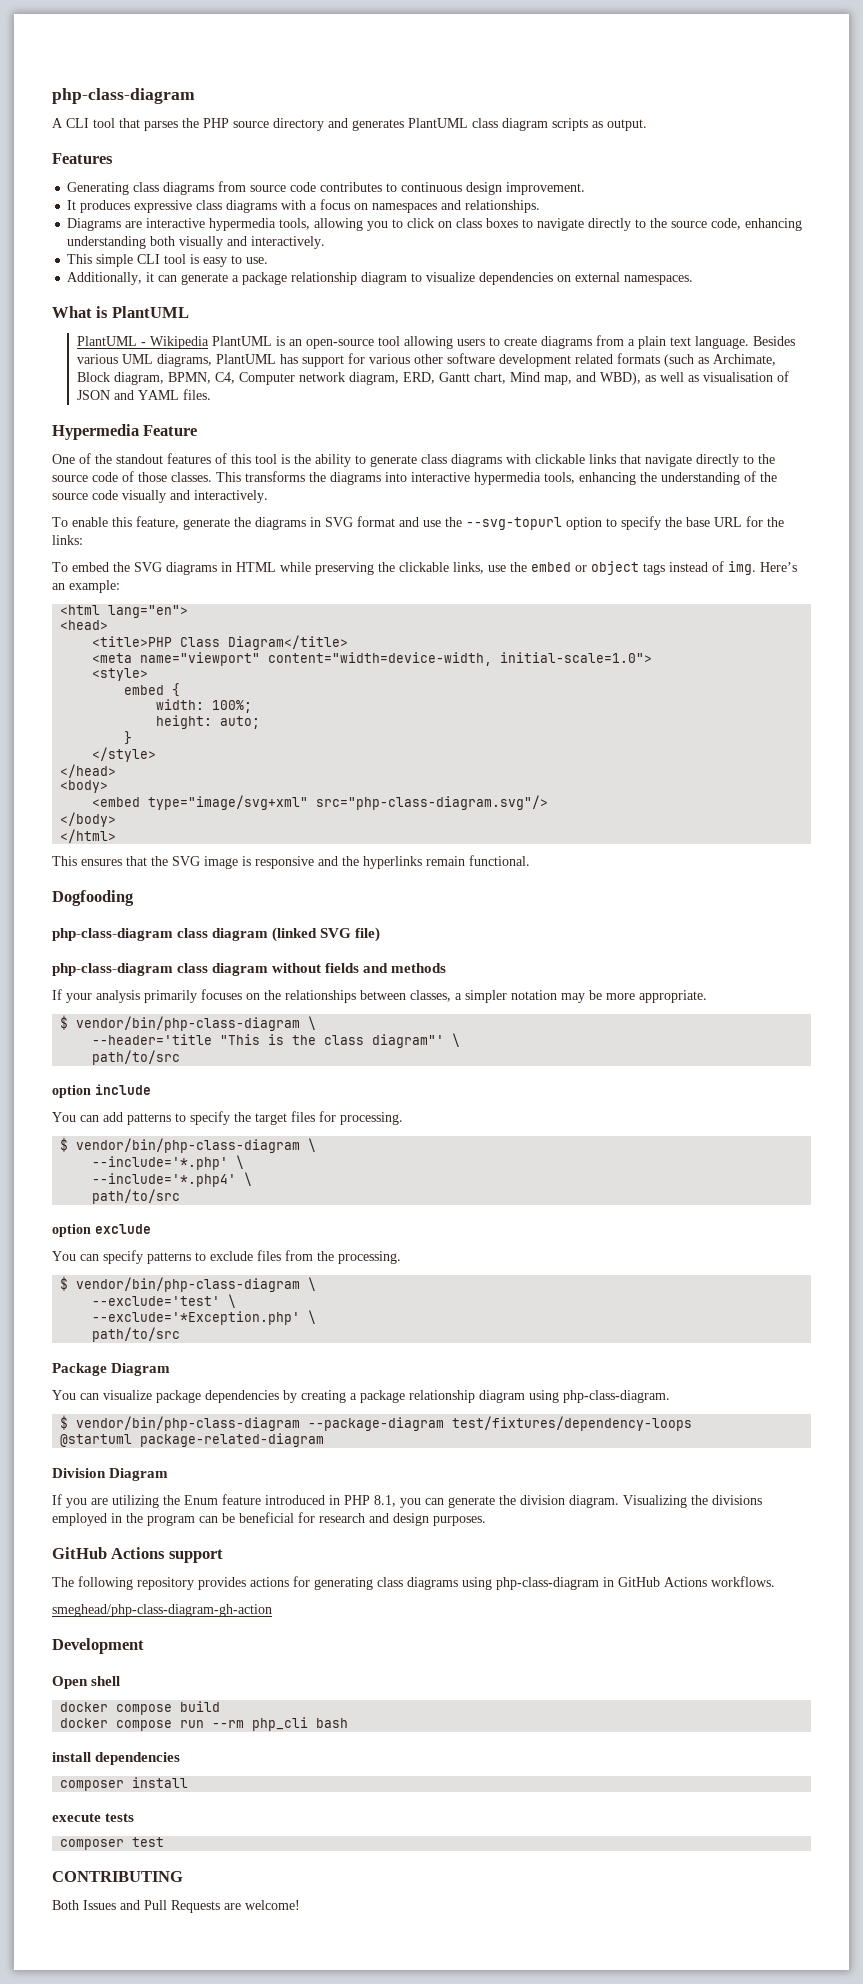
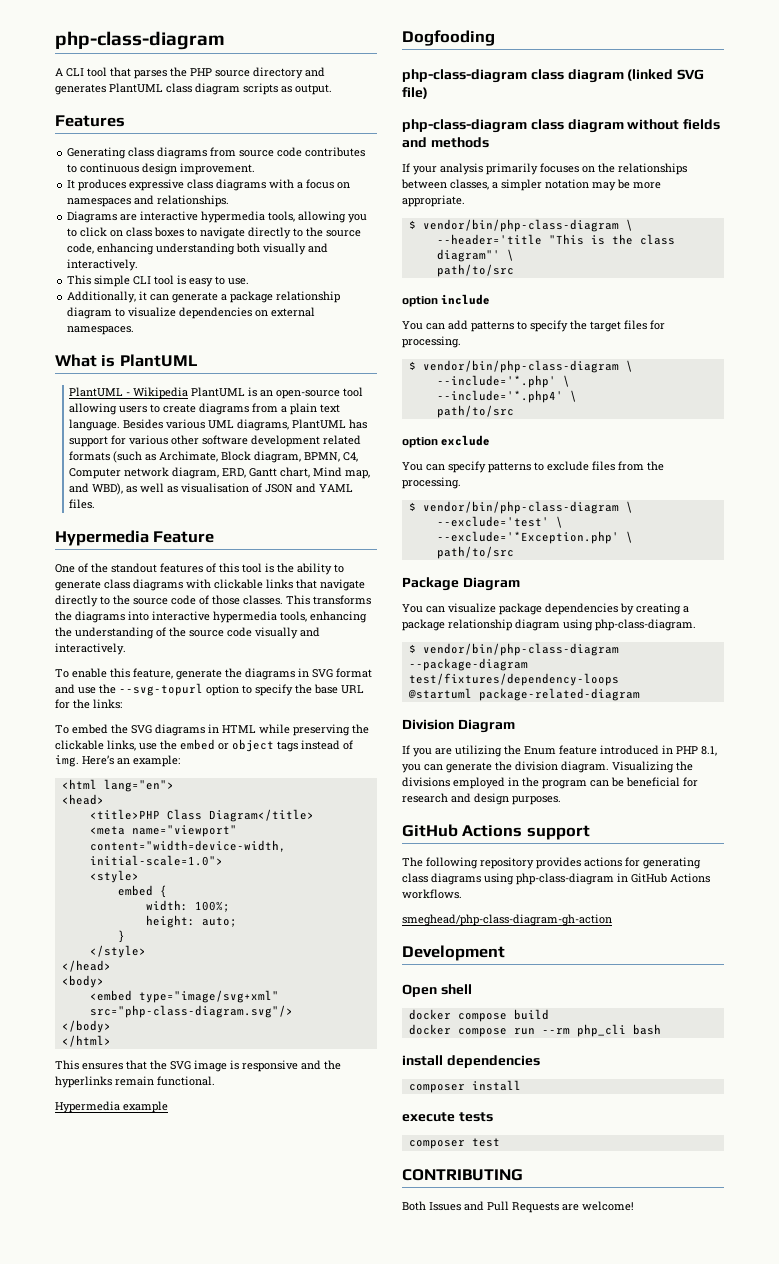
(530, 860) none -> [55,1101,168,1113] // Hypermedia example

